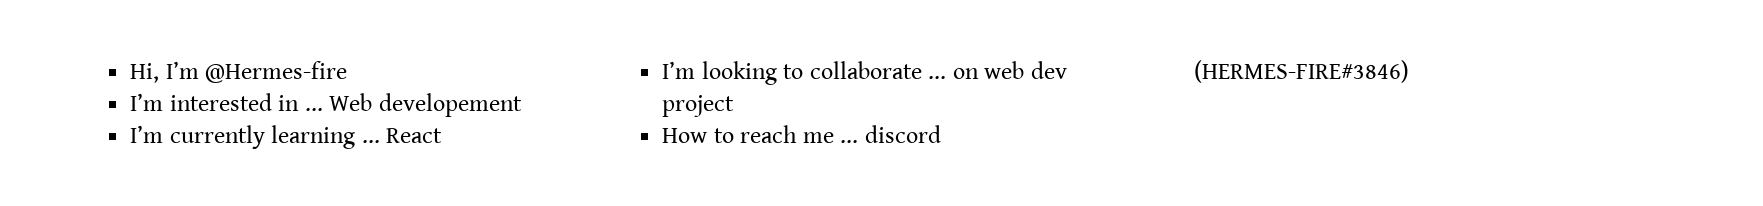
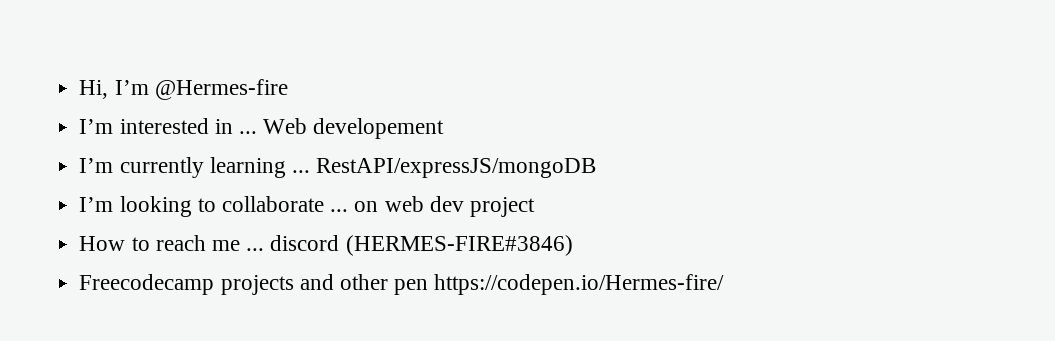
[386,128,443,143] React -> [316,158,597,178] RestAPI/expressJS/mongoDB
(1410, 71) none -> [79,274,725,295] // Freecodecamp projects and other pen https://codepen.io/Hermes-fire/

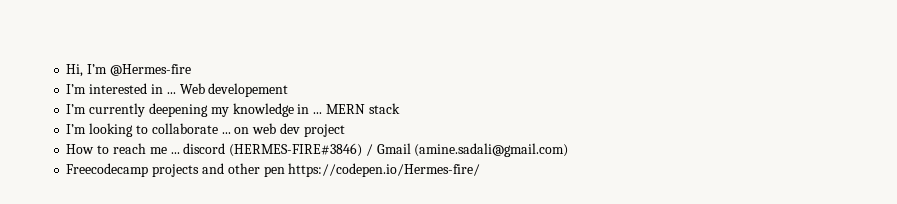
[209,157,597,178] learning ... RestAPI/expressJS/mongoDB -> [148,103,400,117] deepening my knowledge in ... MERN stack
(573, 245) none -> [365,143,569,157] / Gmail (amine.sadali@gmail.com)

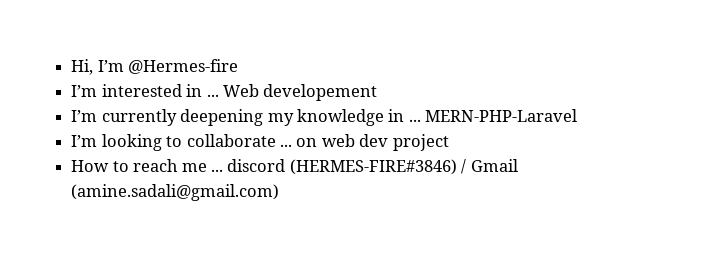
[325,103,400,114] MERN stack -> [425,109,578,122] MERN-PHP-Laravel
[66,163,481,177] // Freecodecamp projects and other pen https://codepen.io/Hermes-fire/ -> (280, 192) none

